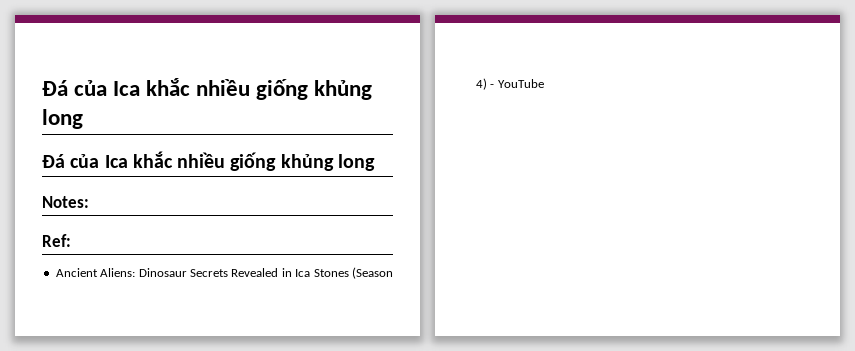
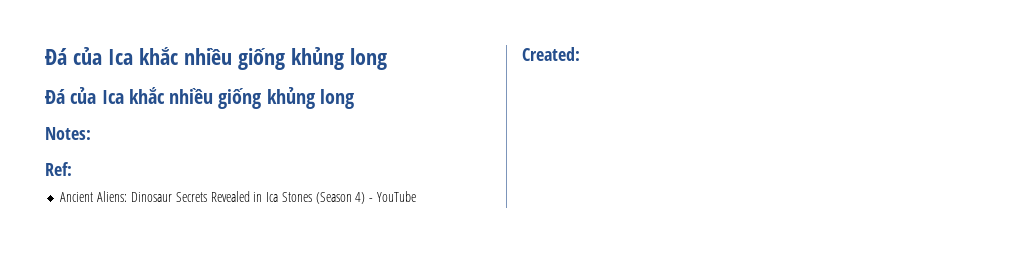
(544, 83) none -> [522,47,580,61] // Created:

